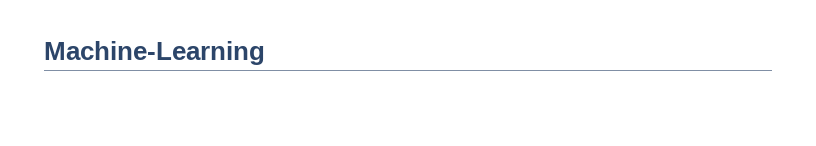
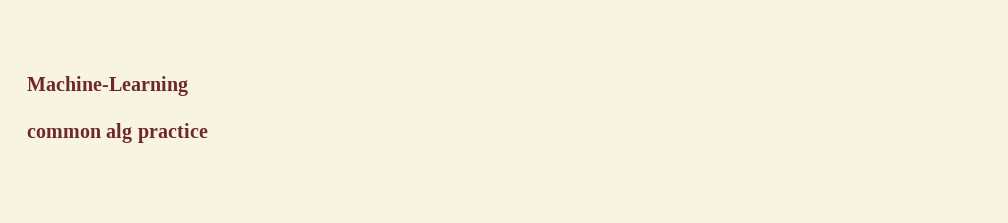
(265, 53) none -> [27,123,208,143] // common alg practice

